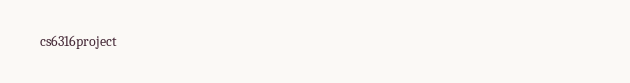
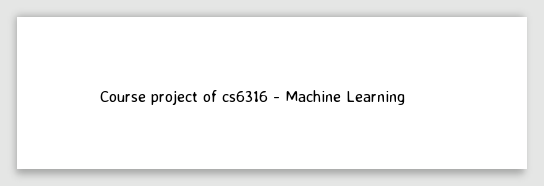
[40,35,117,49] cs6316project -> [100,90,405,105] Course project of cs6316 - Machine Learning

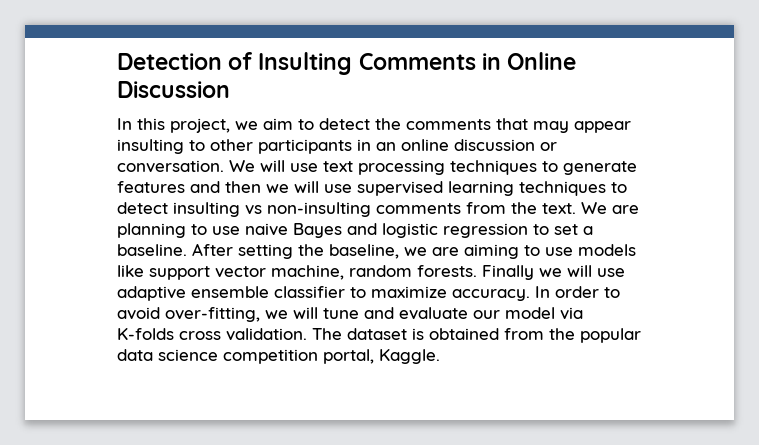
[100,90,405,105] Course project of cs6316 - Machine Learning -> [117,52,577,75] [117,81,230,98] [117,118,631,133] [117,139,557,154] [117,160,637,175] [117,181,627,196] [117,202,639,217] [117,223,593,238] [117,243,636,259] [117,265,625,280] [117,286,620,301] [117,307,583,322] [117,328,641,343] [117,349,440,364] Detection of Insulting Comments in Online Discussion // In this project, we aim to detect the comments that may appear insulting to other participants in an online discussion or conversation. We will use text processing techniques to generate features and then we will use supervised learning techniques to detect insulting vs non-insulting comments from the text. We are planning to use naive Bayes and logistic regression to set a baseline. After setting the baseline, we are aiming to use models like support vector machine, random forests. Finally we will use adaptive ensemble classifier to maximize accuracy. In order to avoid over-fitting, we will tune and evaluate our model via K-folds cross validation. The dataset is obtained from the popular data science competition portal, Kaggle.

